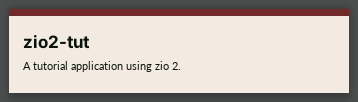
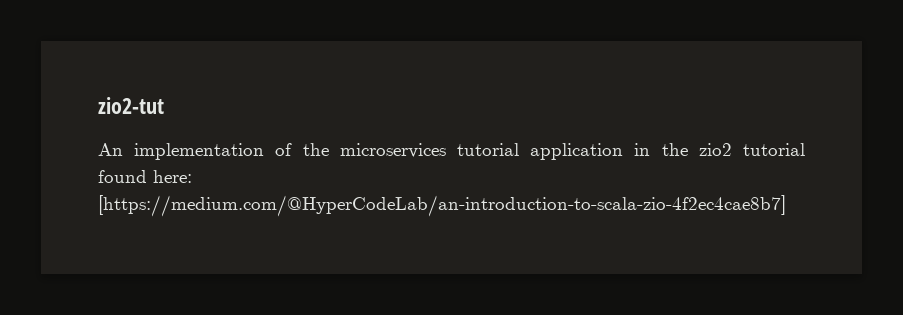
[23,61,181,72] A tutorial application using zio 2. -> [98,143,806,160] [98,170,192,183] [98,195,786,217] An implementation of the microservices tutorial application in the zio2 tutorial found here: [https://medium.com/@HyperCodeLab/an-introduction-to-scala-zio-4f2ec4cae8b7]

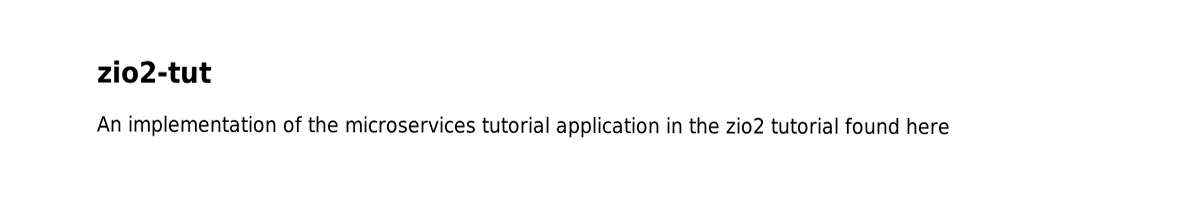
[153,170,192,183] [98,195,786,217] here: [https://medium.com/@HyperCodeLab/an-introduction-to-scala-zio-4f2ec4cae8b7] -> [905,117,950,136] here

